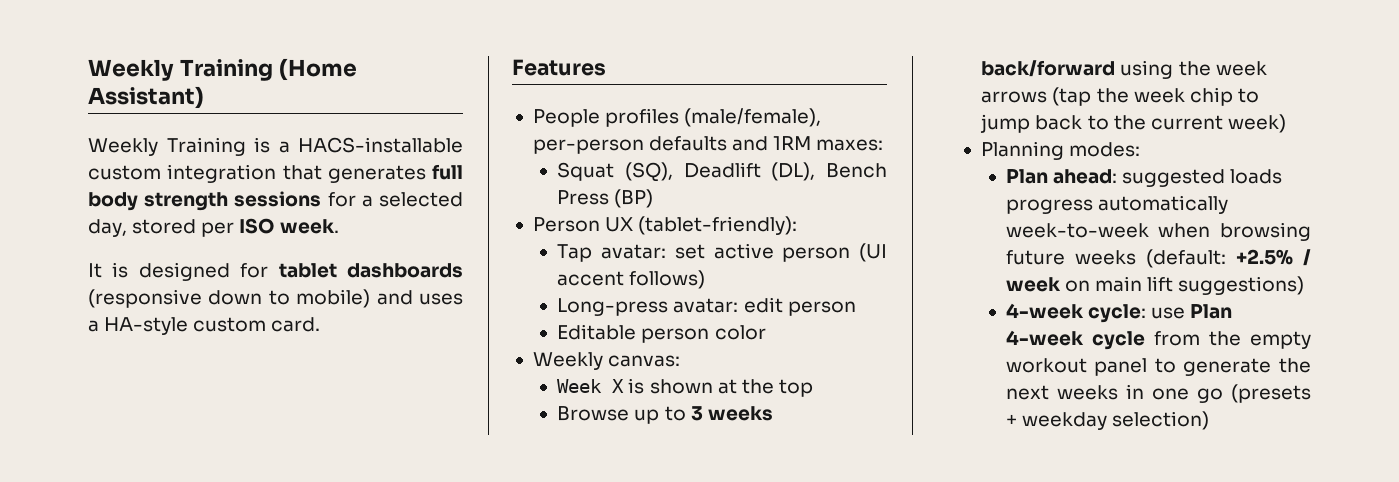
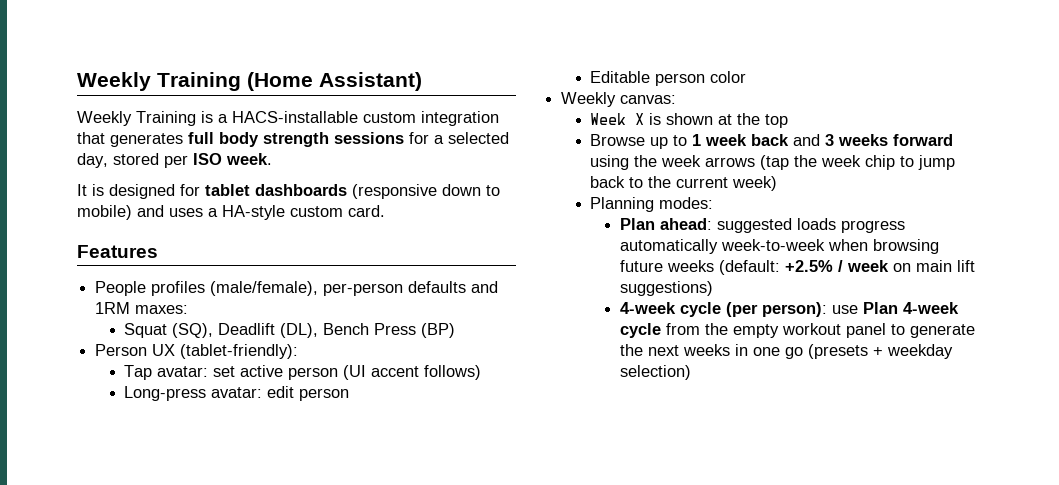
(686, 413) none -> [692,134,821,146] 1 week back and
[981,60,1116,77] back/forward -> [893,134,954,146] forward
[1087,304,1146,323] cycle: -> [679,302,827,317] cycle (per person):

